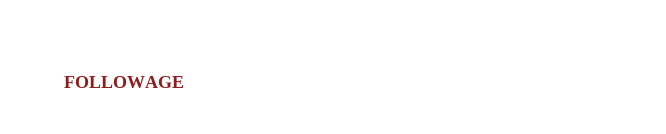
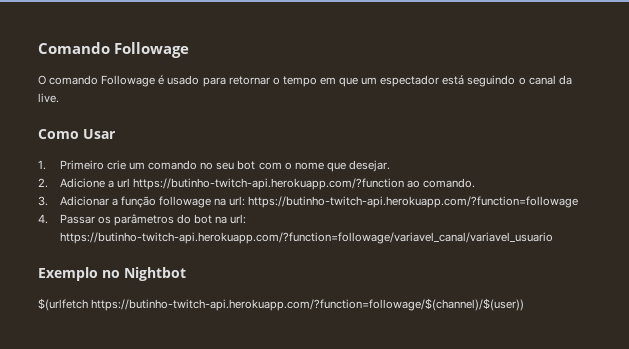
[64,76,184,88] FOLLOWAGE -> [38,42,189,58] [38,75,572,87] [38,93,59,103] [38,129,116,139] [38,160,390,172] [38,178,476,190] [38,196,579,208] [38,214,247,226] [59,232,553,244] [38,267,186,281] [38,298,525,311] Comando Followage // O comando Followage é usado para retornar o tempo em que um espectador está seguindo o canal da live. // Como Usar // 1. Primeiro crie um comando no seu bot com o nome que desejar. // 2. Adicione a url https://butinho-twitch-api.herokuapp.com/?function ao comando. // 3. Adicionar a função followage na url: https://butinho-twitch-api.herokuapp.com/?function=followage // 4. Passar os parâmetros do bot na url: https://butinho-twitch-api.herokuapp.com/?function=followage/variavel_canal/variavel_usuario // Exemplo no Nightbot // $(urlfetch https://butinho-twitch-api.herokuapp.com/?function=followage/$(channel)/$(user))

